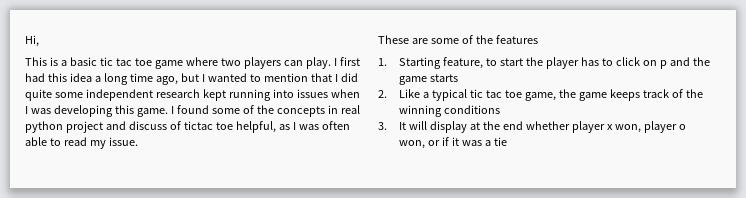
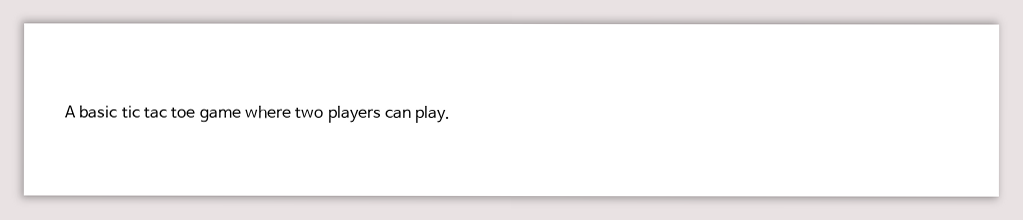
[25,35,39,47] [25,57,67,66] Hi, // This is a -> [64,105,77,118] A
[333,57,360,66] [25,73,358,85] [25,89,360,101] [25,105,360,117] [25,121,350,133] [25,137,138,149] [378,35,538,44] [378,57,710,69] [399,74,459,85] [378,89,703,101] [399,105,501,117] [378,121,686,133] [399,137,508,149] I first had this idea a long time ago, but I wanted to mention that I did quite some independent research kept running into issues when I was developing this game. I found some of the concepts in real python project and discuss of tictac toe helpful, as I was often able to read my issue. // These are some of the features // 1. Starting feature, to start the player has to click on p and the game starts // 2. Like a typical tic tac toe game, the game keeps track of the winning conditions // 3. It will display at the end whether player x won, player o won, or if it was a tie -> (452, 114) none

